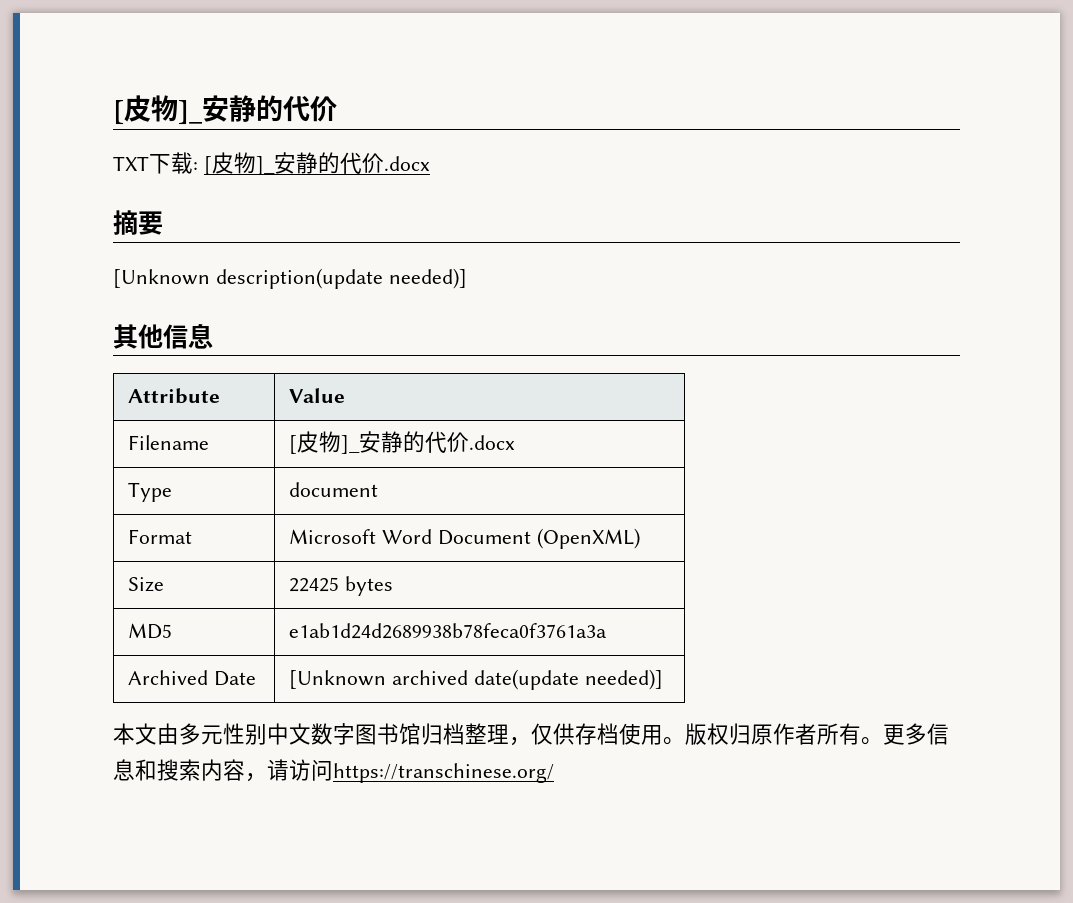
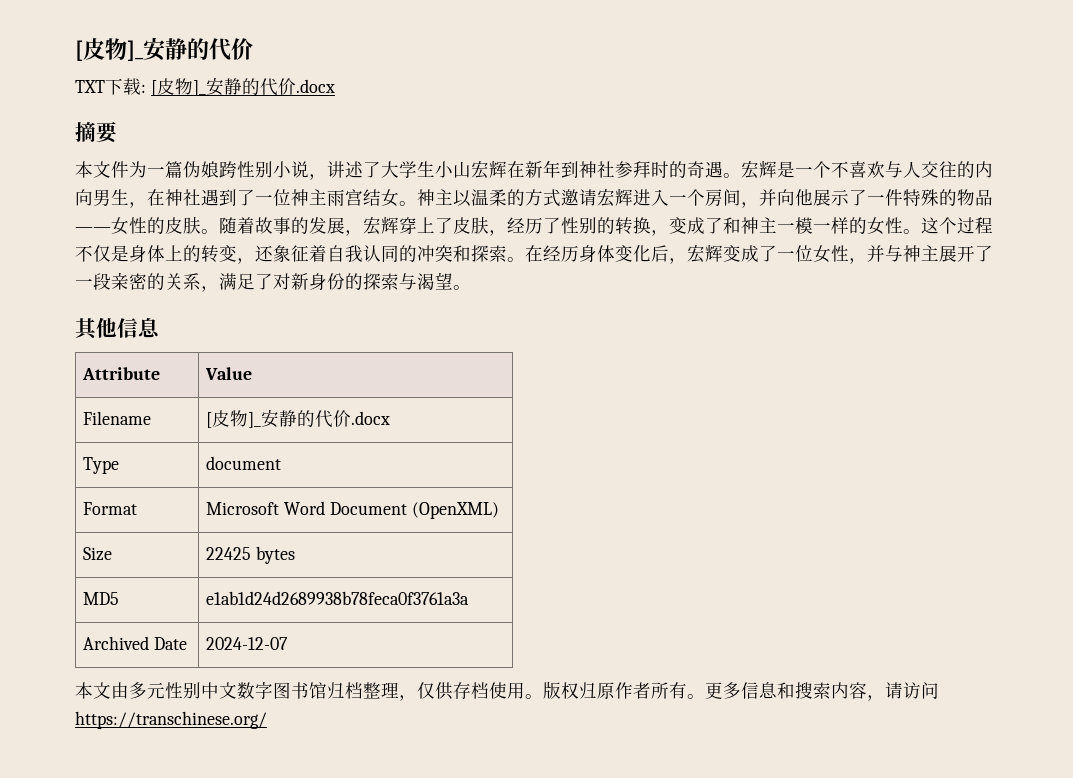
[113,268,467,289] [Unknown description(update needed)] -> [75,160,993,180] [75,188,993,208] [75,216,993,236] [75,244,993,264] [75,272,471,292] 本文件为一篇伪娘跨性别小说，讲述了大学生小山宏辉在新年到神社参拜时的奇遇。宏辉是一个不喜欢与人交往的内向男生，在神社遇到了一位神主雨宫结女。神主以温柔的方式邀请宏辉进入一个房间，并向他展示了一件特殊的物品——女性的皮肤。随着故事的发展，宏辉穿上了皮肤，经历了性别的转换，变成了和神主一模一样的女性。这个过程不仅是身体上的转变，还象征着自我认同的冲突和探索。在经历身体变化后，宏辉变成了一位女性，并与神主展开了一段亲密的关系，满足了对新身份的探索与渴望。
[289,669,663,690] [Unknown archived date(update needed)] -> [206,637,289,650] 2024-12-07

